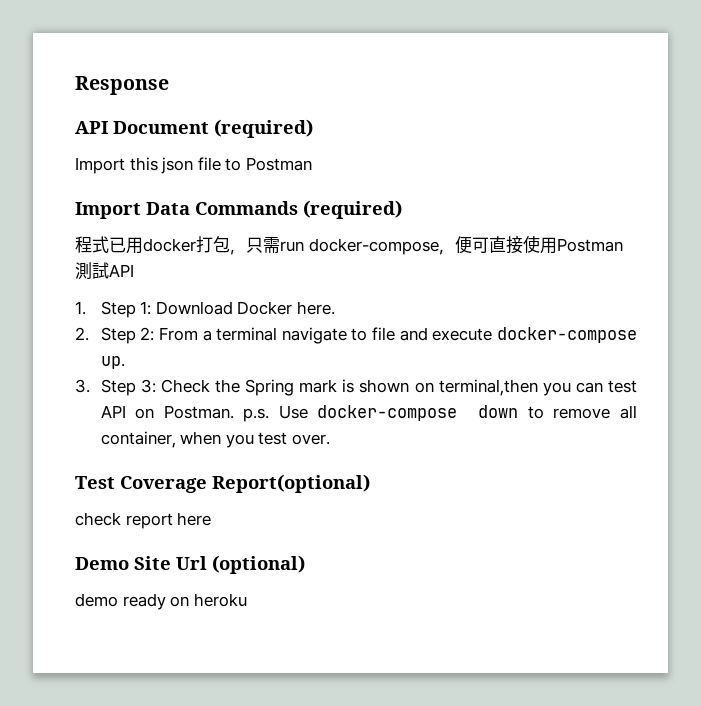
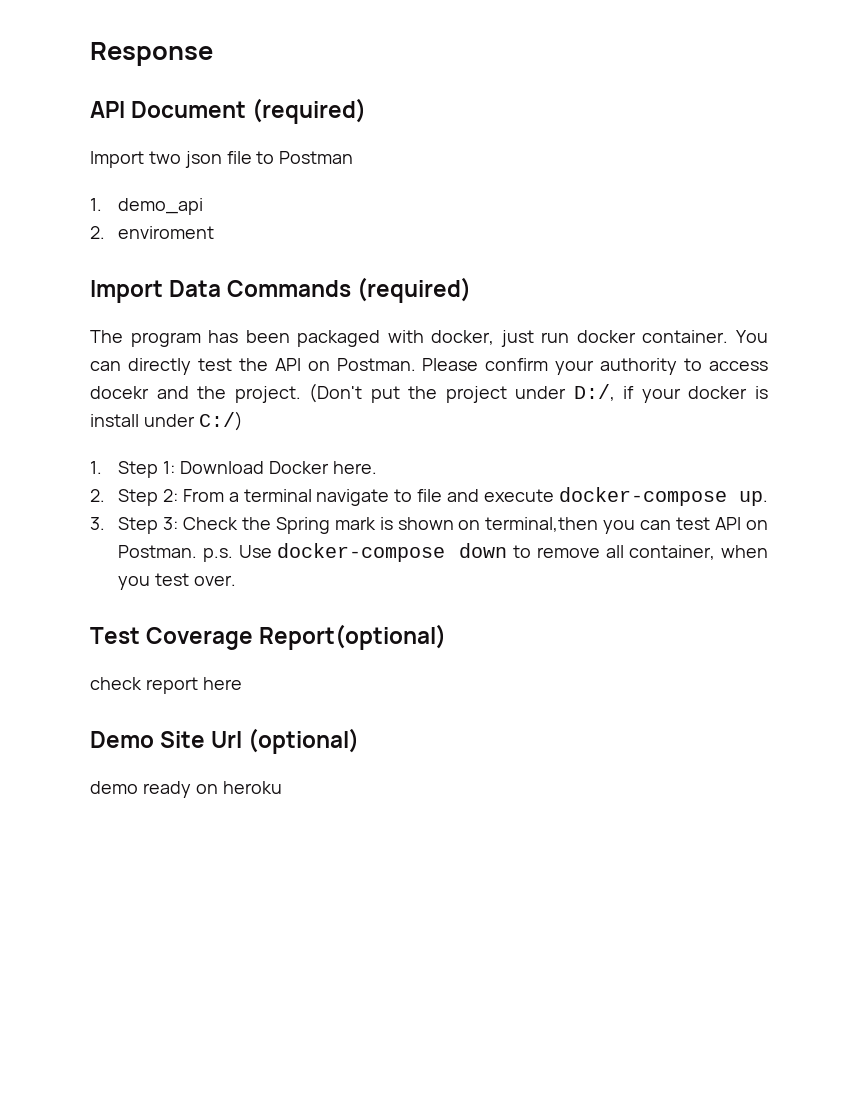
[129,157,158,171] this -> [148,151,181,164] two
(312, 164) none -> [90,198,204,215] [90,226,215,239] // 1. demo_api // 2. enviroment
[75,235,623,255] [75,262,134,280] 程式已用docker打包，只需run docker-compose，便可直接使用Postman測試API -> [90,330,768,347] [90,358,769,375] [90,383,769,403] [90,411,243,431] The program has been packaged with docker, just run docker container. You can directly test the API on Postman. Please confirm your authority to access docekr and the project. (Don't put the project under D:/, if your docker is install under C:/)

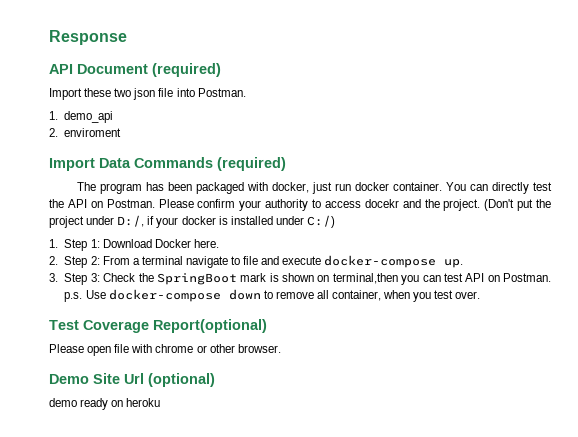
(144, 159) none -> [84,88,112,97] these
[256,151,354,164] to Postman -> [176,88,246,97] into Postman.
[90,414,139,427] install -> [230,216,273,225] installed
[275,517,330,534] Spring -> [156,273,237,285] SpringBoot
[90,677,242,694] check report here -> [49,344,281,356] Please open file with chrome or other browser.

